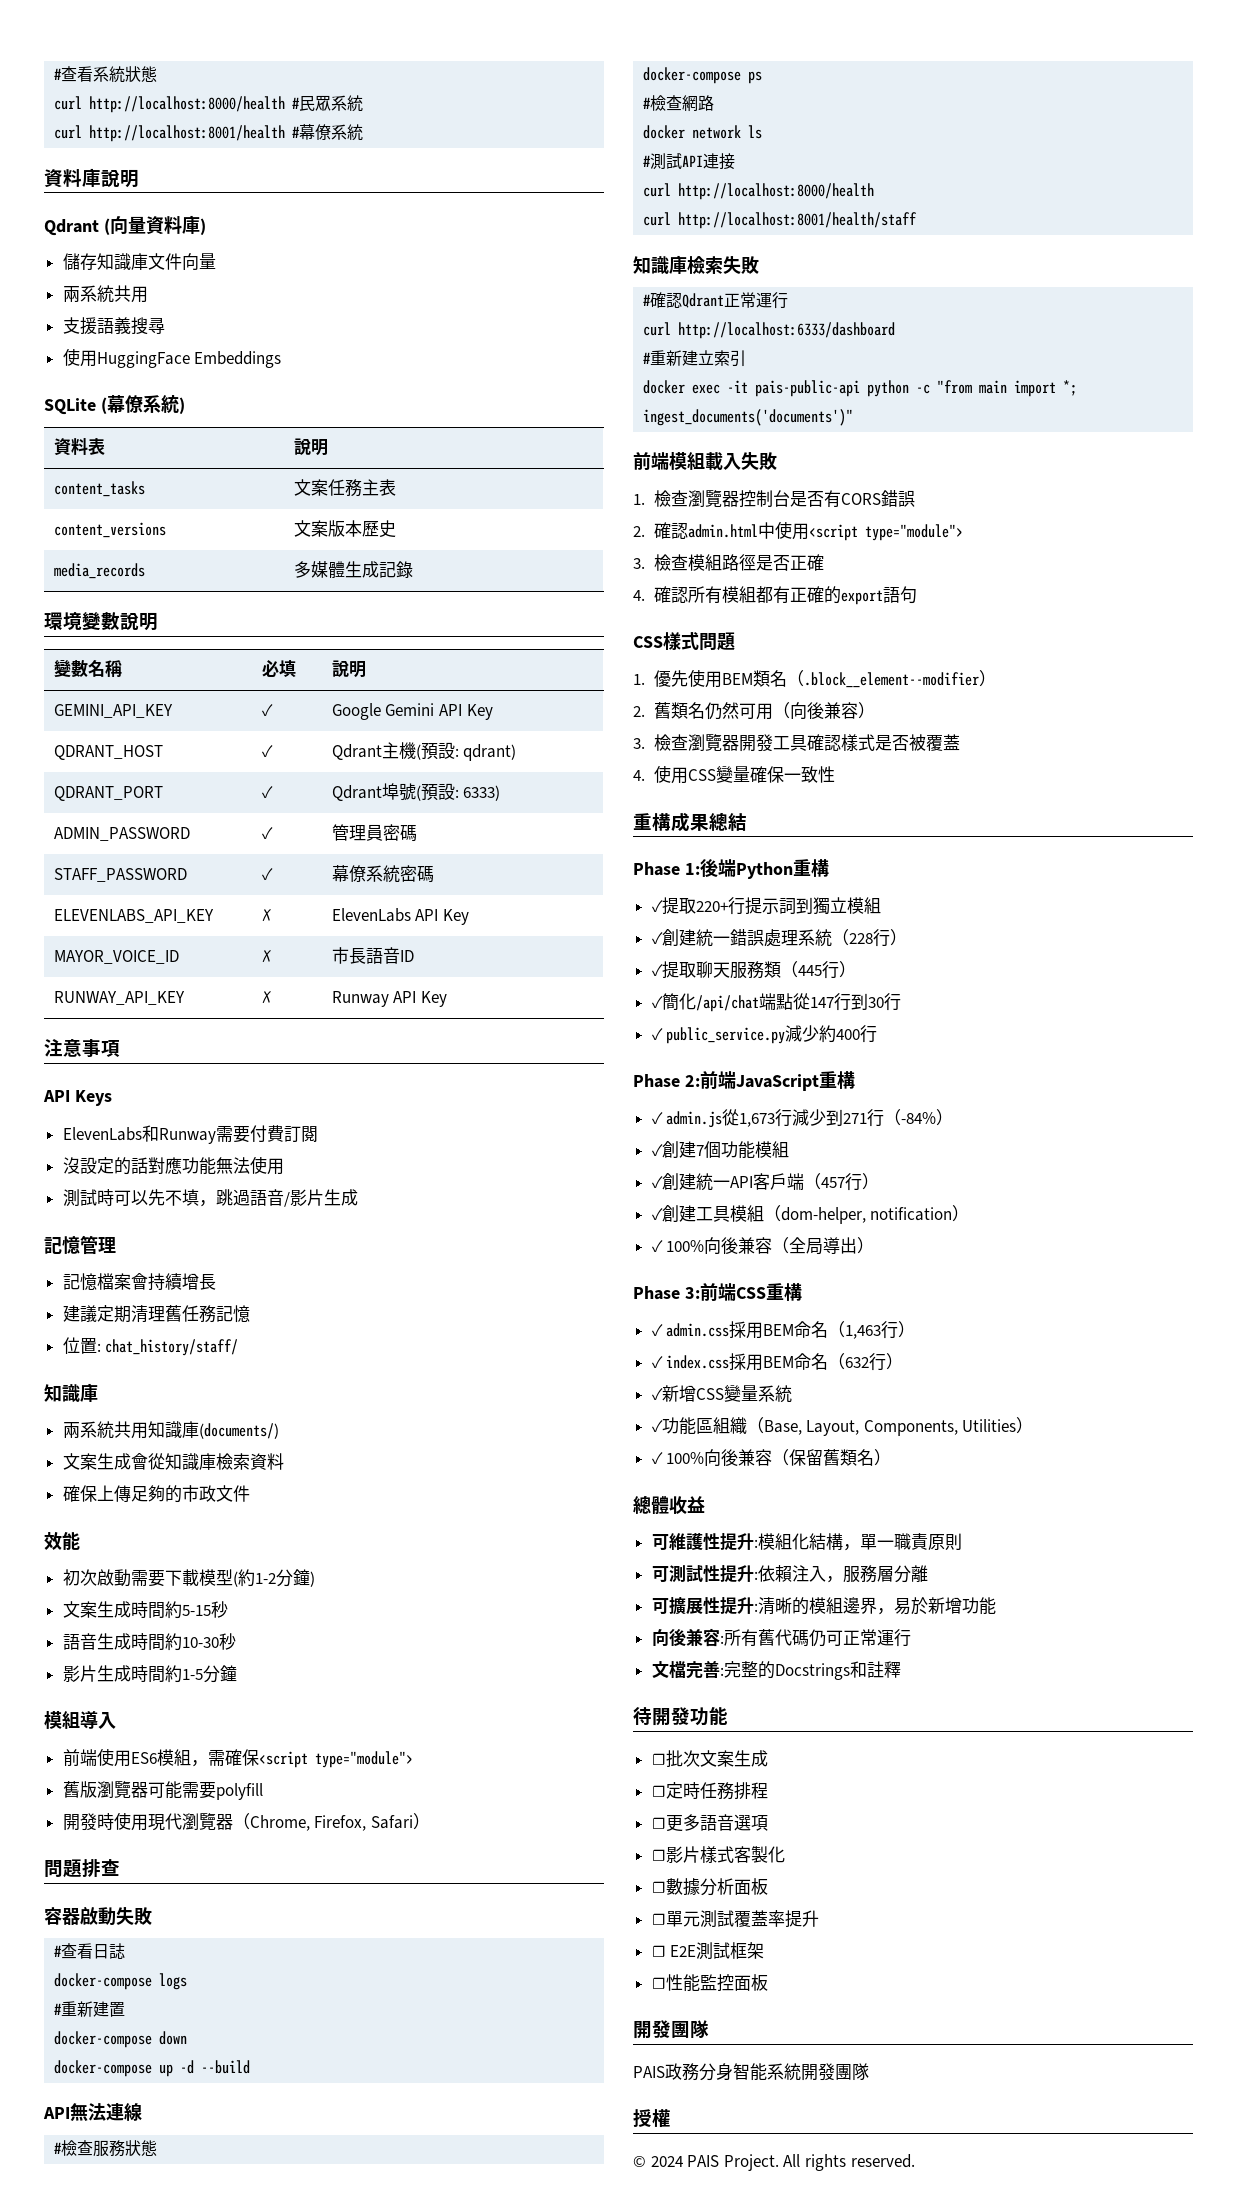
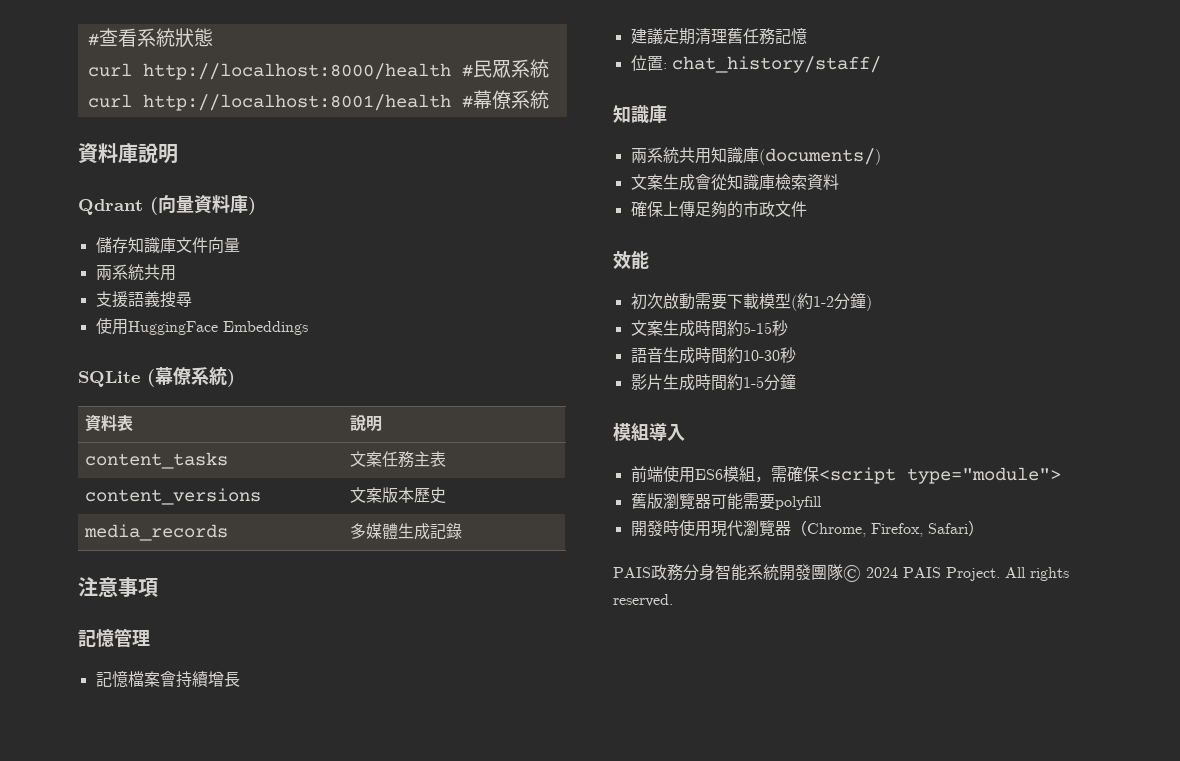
[44,612,158,631] [53,660,122,678] [261,660,296,677] [331,660,366,678] [53,704,173,718] [261,704,273,717] [331,703,493,720] [53,745,163,760] [261,745,273,758] [331,742,517,761] [53,786,163,801] [261,786,273,799] [331,783,501,801] [53,827,190,841] [261,827,273,840] [331,824,417,842] [53,868,187,882] [261,868,273,881] [331,865,434,883] [53,909,214,923] [261,909,271,922] [331,908,469,925] [53,950,179,964] [261,950,271,963] [331,947,414,964] [53,991,185,1005] [261,991,271,1004] [331,991,447,1007] [44,1039,120,1057] [43,1090,112,1106] [62,1125,318,1144] [62,1156,284,1175] [62,1189,358,1207] 環境變數說明 // 變數名稱 | 必填 | 說明 // GEMINI_API_KEY | ✓ | Google Gemini API Key // QDRANT_HOST | ✓ | Qdrant主機(預設: qdrant) // QDRANT_PORT | ✓ | Qdrant埠號(預設: 6333) // ADMIN_PASSWORD | ✓ | 管理員密碼 // STAFF_PASSWORD | ✓ | 幕僚系統密碼 // ELEVENLABS_API_KEY | ✗ | ElevenLabs API Key // MAYOR_VOICE_ID | ✗ | 市長語音ID // RUNWAY_API_KEY | ✗ | Runway API Key // 注意事項 // API Keys // ElevenLabs和Runway需要付費訂閱 // 沒設定的話對應功能無法使用 // 測試時可以先不填，跳過語音/影片生成 -> [78,577,158,597] 注意事項
[44,1859,120,1878] [44,1906,152,1925] [54,1943,126,1959] [54,1973,188,1990] [54,2001,126,2017] [54,2031,188,2048] [54,2060,251,2077] [43,2103,142,2121] [54,2140,158,2157] [643,67,763,84] [643,95,715,112] [643,125,763,139] [643,153,736,170] [643,183,875,200] [643,212,918,229] [633,255,759,275] [643,292,789,309] [643,322,896,339] [643,350,747,367] [643,380,1078,397] [643,409,854,426] [633,452,777,471] [633,490,915,508] [633,521,963,541] [633,554,824,571] [633,586,917,605] [633,632,735,651] [633,669,996,688] [633,702,875,720] [633,734,960,752] [633,765,835,784] [633,812,747,832] [633,859,829,879] [651,897,881,915] [651,929,907,947] [651,961,856,979] [651,993,901,1012] [651,1025,878,1044] [633,1071,855,1091] [651,1109,954,1128] [651,1141,789,1159] [651,1173,879,1191] [651,1205,970,1224] [651,1237,875,1255] [633,1283,802,1302] [651,1321,916,1339] [651,1353,904,1371] [651,1384,792,1403] [651,1417,1034,1436] [651,1449,892,1466] [633,1495,705,1514] [651,1533,962,1551] [651,1565,928,1583] [651,1597,996,1615] [651,1628,911,1647] [651,1661,901,1680] [633,1707,728,1726] [651,1750,768,1768] [651,1782,768,1800] [651,1814,768,1832] [651,1846,785,1863] [651,1878,768,1896] [651,1910,819,1928] [651,1942,765,1960] [651,1974,768,1992] [633,2020,709,2039] // 問題排查 // 容器啟動失敗 // #查看日誌 // docker-compose logs // #重新建置 // docker-compose down // docker-compose up -d --build // API無法連線 // #檢查服務狀態 // docker-compose ps // #檢查網路 // docker network ls // #測試API連接 // curl http://localhost:8000/health // curl http://localhost:8001/health/staff // 知識庫檢索失敗 // #確認Qdrant正常運行 // curl http://localhost:6333/dashboard // #重新建立索引 // docker exec -it pais-public-api python -c "from main import *; ingest_documents('documents')" // 前端模組載入失敗 // 1.檢查瀏覽器控制台是否有CORS錯誤 // 2.確認admin.html中使用<script type="module"> // 3.檢查模組路徑是否正確 // 4.確認所有模組都有正確的export語句 // CSS樣式問題 // 1.優先使用BEM類名（.block__element--modifier） // 2.舊類名仍然可用（向後兼容） // 3.檢查瀏覽器開發工具確認樣式是否被覆蓋 // 4.使用CSS變量確保一致性 // 重構成果總結 // Phase 1:後端Python重構 // ✓提取220+行提示詞到獨立模組 // ✓創建統一錯誤處理系統（228行） // ✓提取聊天服務類（445行） // ✓簡化/api/chat端點從147行到30行 // ✓ public_service.py減少約400行 // Phase 2:前端JavaScript重構 // ✓ admin.js從1,673行減少到271行（-84%） // ✓創建7個功能模組 // ✓創建統一API客戶端（457行） // ✓創建工具模組（dom-helper, notification） // ✓ 100%向後兼容（全局導出） // Phase 3:前端CSS重構 // ✓ admin.css採用BEM命名（1,463行） // ✓ index.css採用BEM命名（632行） // ✓新增CSS變量系統 // ✓功能區組織（Base, Layout, Components, Utilities） // ✓ 100%向後兼容（保留舊類名） // 總體收益 // 可維護性提升:模組化結構，單一職責原則 // 可測試性提升:依賴注入，服務層分離 // 可擴展性提升:清晰的模組邊界，易於新增功能 // 向後兼容:所有舊代碼仍可正常運行 // 文檔完善:完整的Docstrings和註釋 // 待開發功能 // ☐批次文案生成 // ☐定時任務排程 // ☐更多語音選項 // ☐影片樣式客製化 // ☐數據分析面板 // ☐單元測試覆蓋率提升 // ☐ E2E測試框架 // ☐性能監控面板 // 開發團隊 -> (984, 528) none
[633,2109,671,2128] // 授權 // -> (843, 572) none

